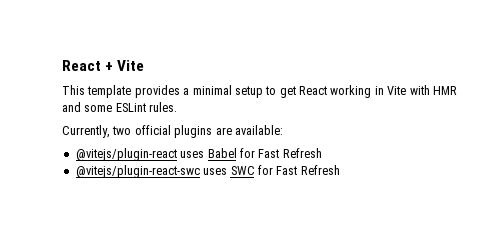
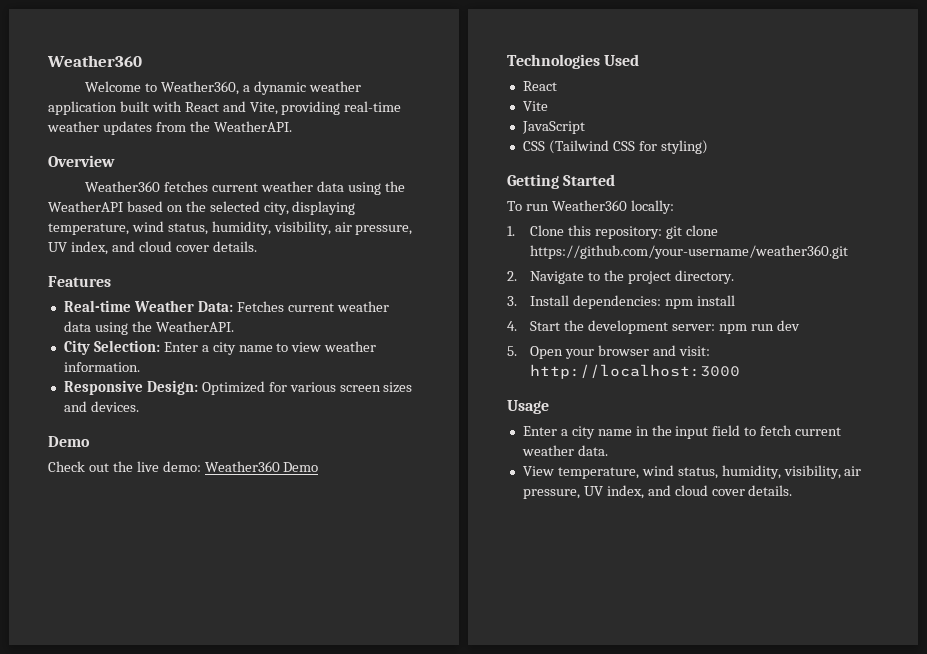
[62,60,145,71] [62,85,457,98] [62,102,178,112] [62,125,283,138] [75,148,322,161] [75,165,340,178] React + Vite // This template provides a minimal setup to get React working in Vite with HMR and some ESLint rules. // Currently, two official plugins are available: // @vitejs/plugin-react uses Babel for Fast Refresh // @vitejs/plugin-react-swc uses SWC for Fast Refresh -> [47,55,142,67] [85,81,361,95] [48,101,402,115] [47,121,292,135] [48,155,115,167] [85,181,405,195] [48,201,356,215] [48,221,413,235] [48,241,257,255] [48,276,111,287] [63,300,389,312] [63,321,234,335] [63,340,377,355] [63,362,140,372] [63,380,413,395] [63,401,139,412] [48,436,90,447] [48,461,319,472] [507,54,640,69] [522,81,557,91] [522,101,548,111] [521,121,585,134] [522,140,708,154] [507,174,616,189] [507,200,674,214] [507,225,718,239] [530,245,849,259] [507,270,734,284] [507,295,735,309] [507,320,800,334] [507,345,710,359] [530,364,741,379] [507,400,549,414] [522,425,842,439] [521,445,608,456] [522,465,862,479] [522,485,793,499] Weather360 // Welcome to Weather360, a dynamic weather application built with React and Vite, providing real-time weather updates from the WeatherAPI. // Overview // Weather360 fetches current weather data using the WeatherAPI based on the selected city, displaying temperature, wind status, humidity, visibility, air pressure, UV index, and cloud cover details. // Features // Real-time Weather Data: Fetches current weather data using the WeatherAPI. // City Selection: Enter a city name to view weather information. // Responsive Design: Optimized for various screen sizes and devices. // Demo // Check out the live demo: Weather360 Demo // Technologies Used // React // Vite // JavaScript // CSS (Tailwind CSS for styling) // Getting Started // To run Weather360 locally: // 1. Clone this repository: git clone https://github.com/your-username/weather360.git // 2. Navigate to the project directory. // 3. Install dependencies: npm install // 4. Start the development server: npm run dev // 5. Open your browser and visit: http://localhost:3000 // Usage // Enter a city name in the input field to fetch current weather data. // View temperature, wind status, humidity, visibility, air pressure, UV index, and cloud cover details.

